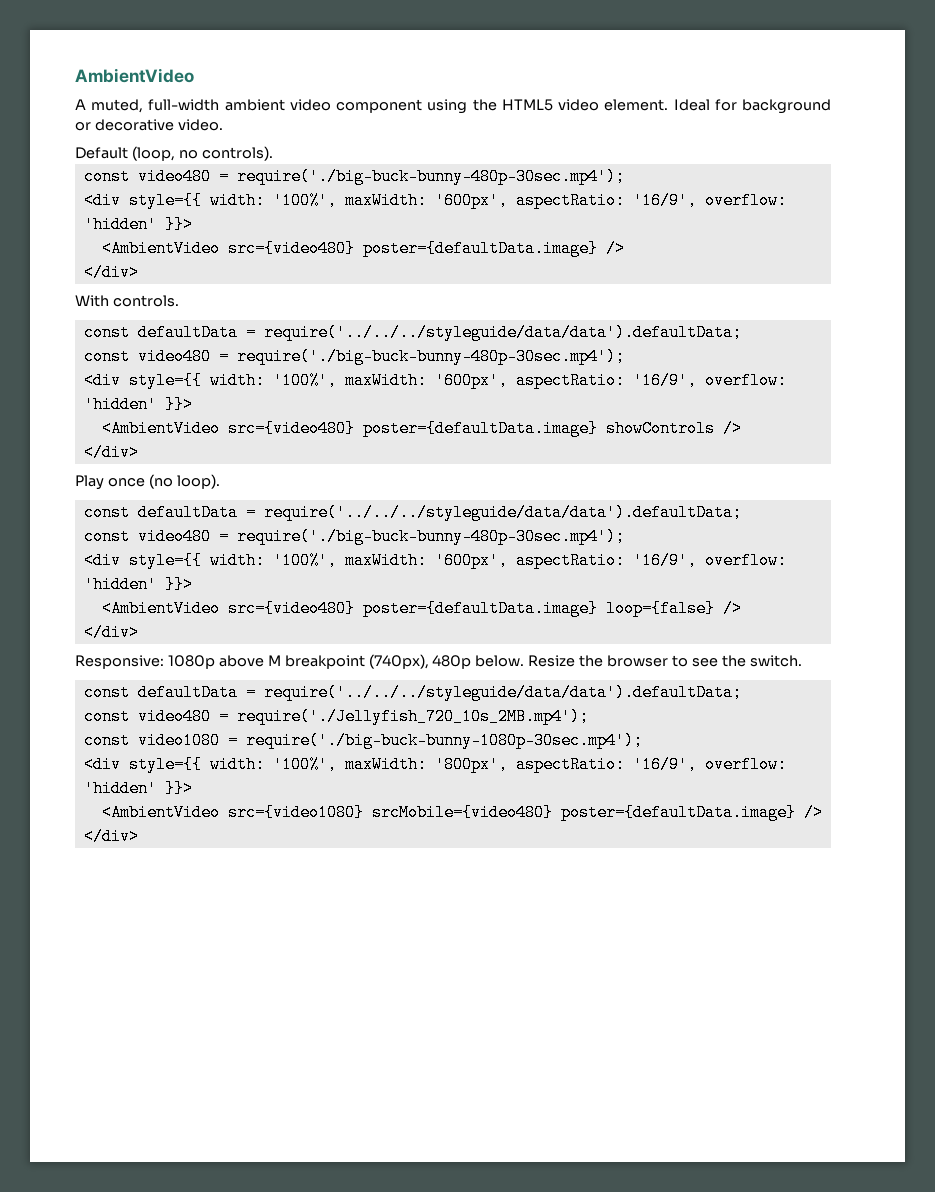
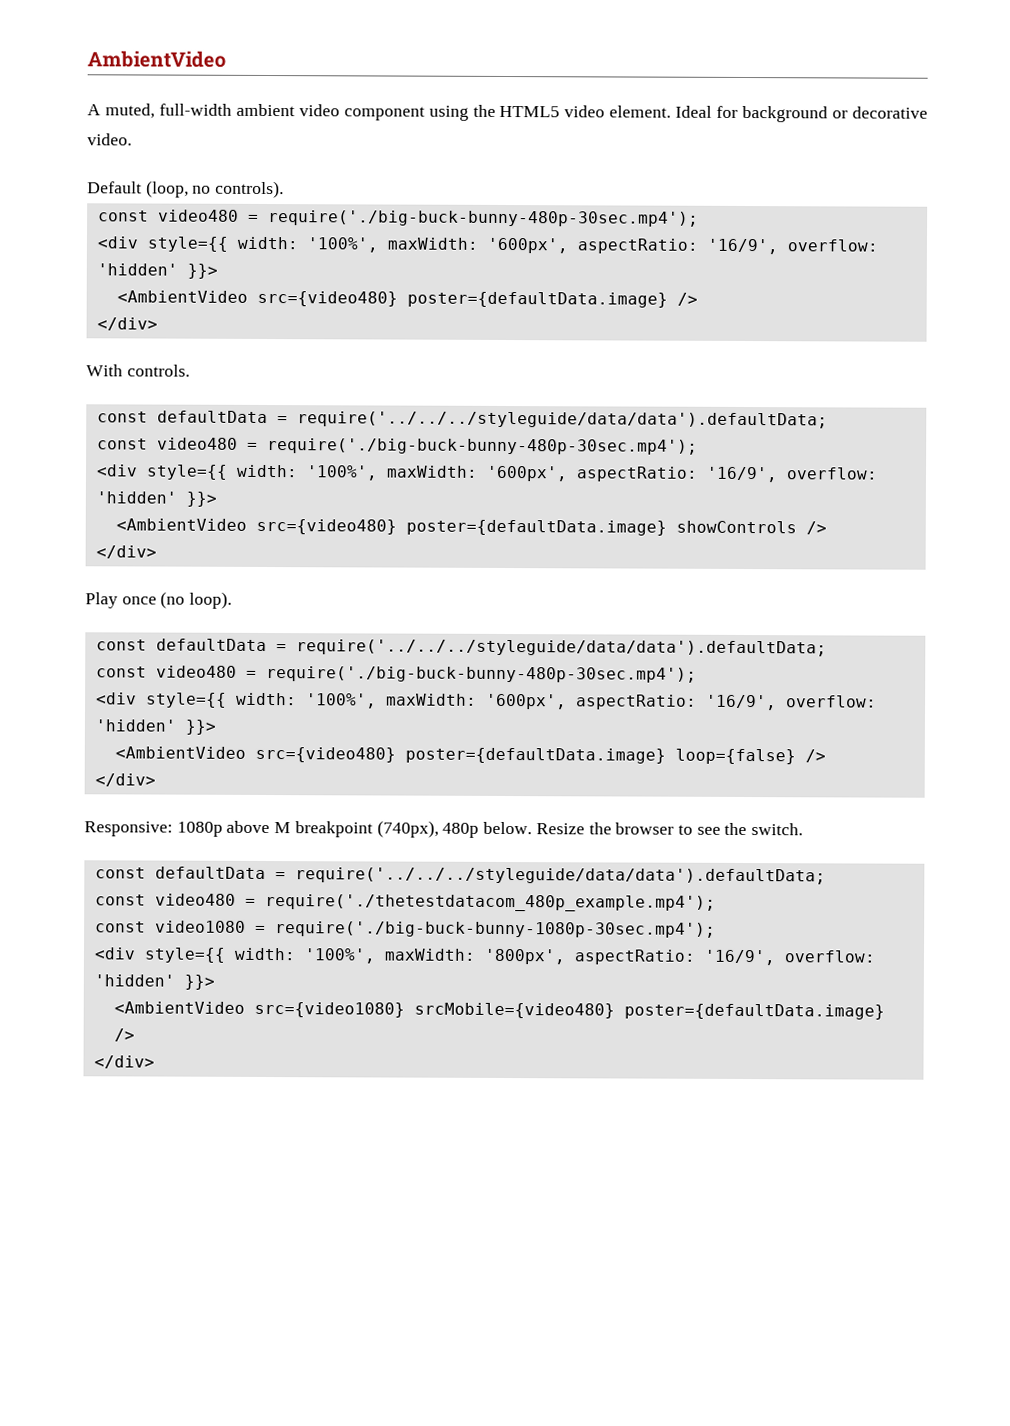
[236,708,589,725] require('./Jellyfish_720_10s_2MB.mp4'); -> [264,893,716,912] require('./thetestdatacom_480p_example.mp4');

